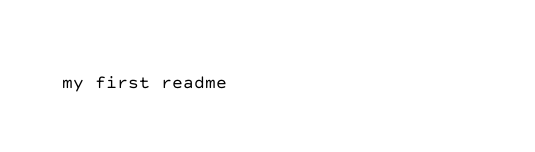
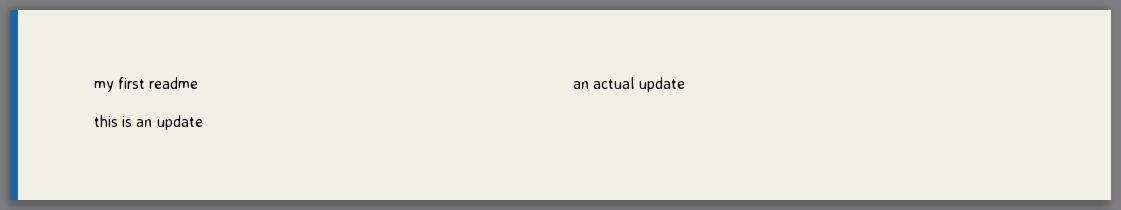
(227, 82) none -> [94,115,203,130] [573,77,686,92] // this is an update // an actual update

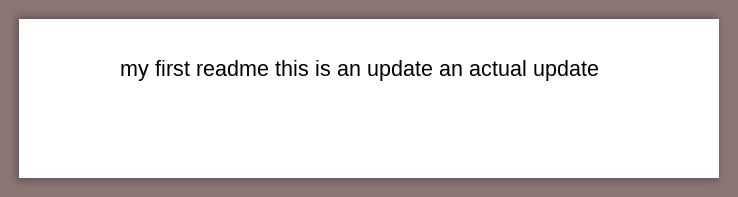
(199, 83) // -> (269, 68) none
(203, 122) // -> (433, 70) none

